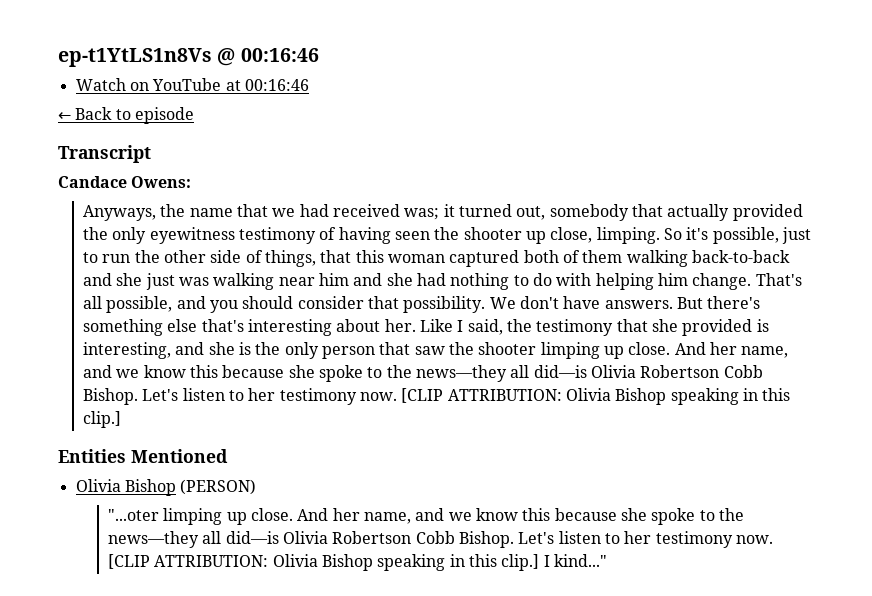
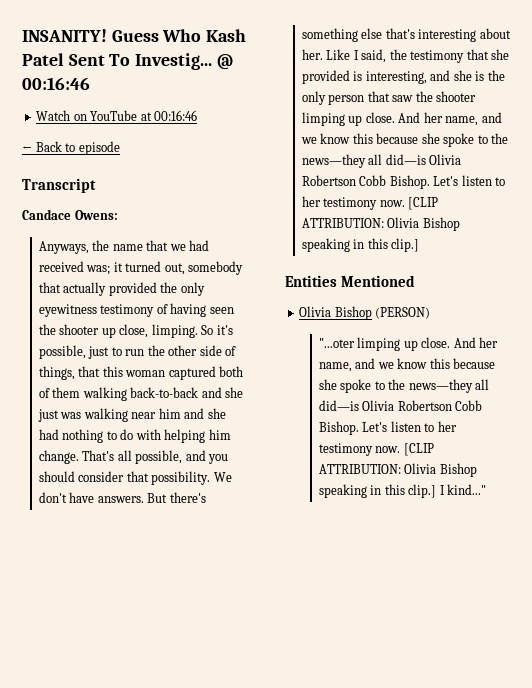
[58,48,212,67] ep-t1YtLS1n8Vs -> [22,29,247,42] [22,53,213,70] INSANITY! Guess Who Kash Patel Sent To Investig...

